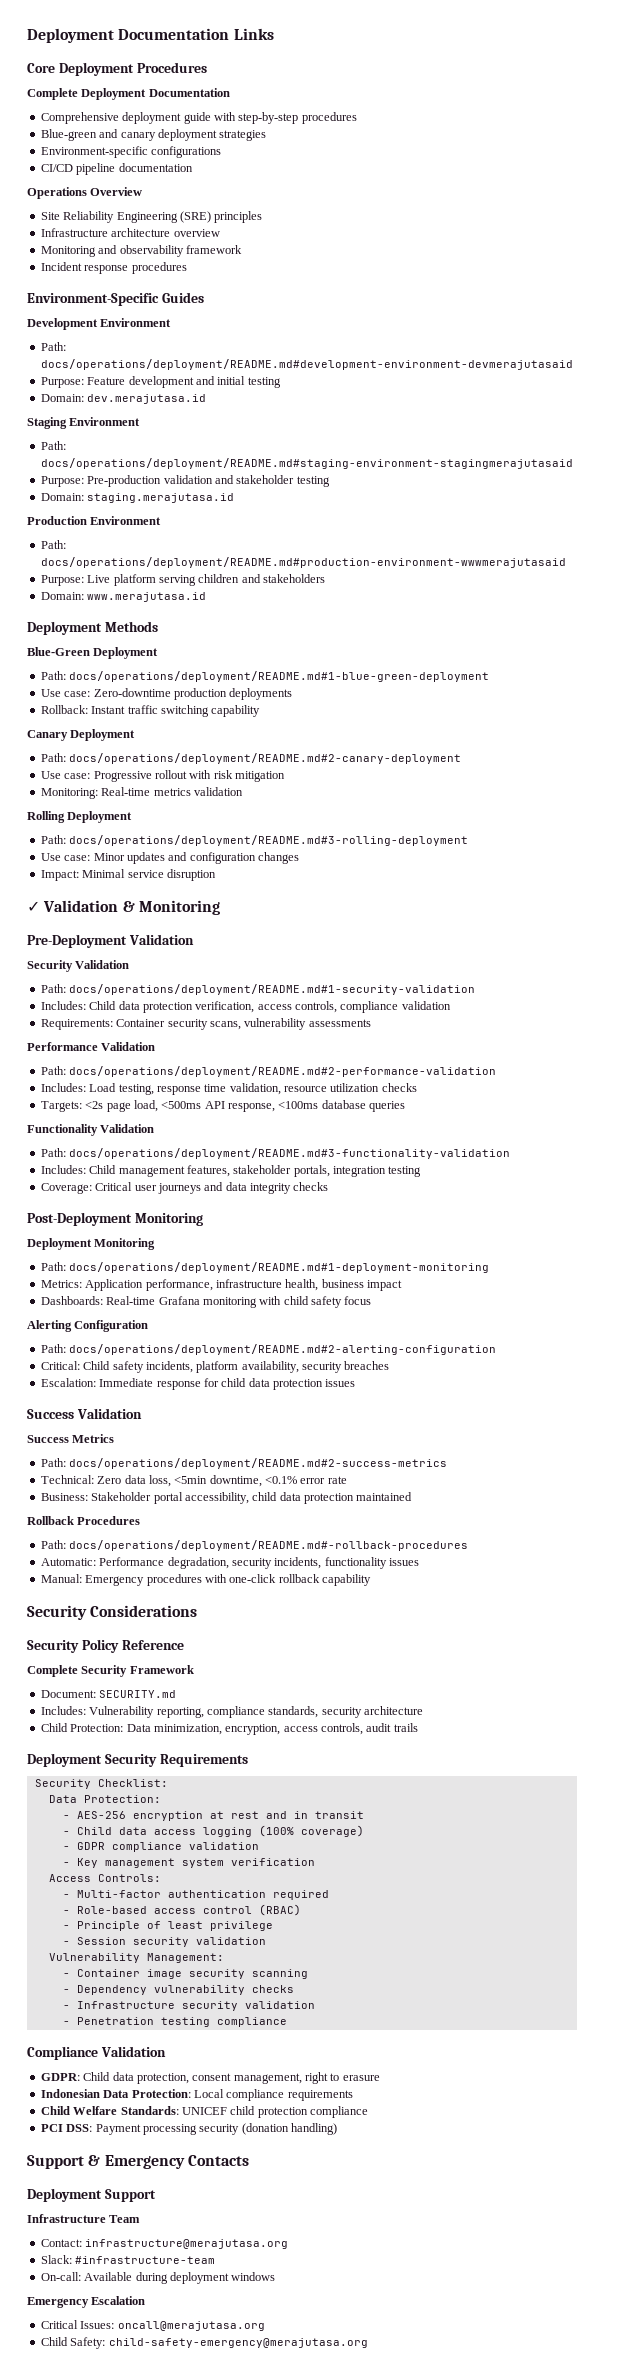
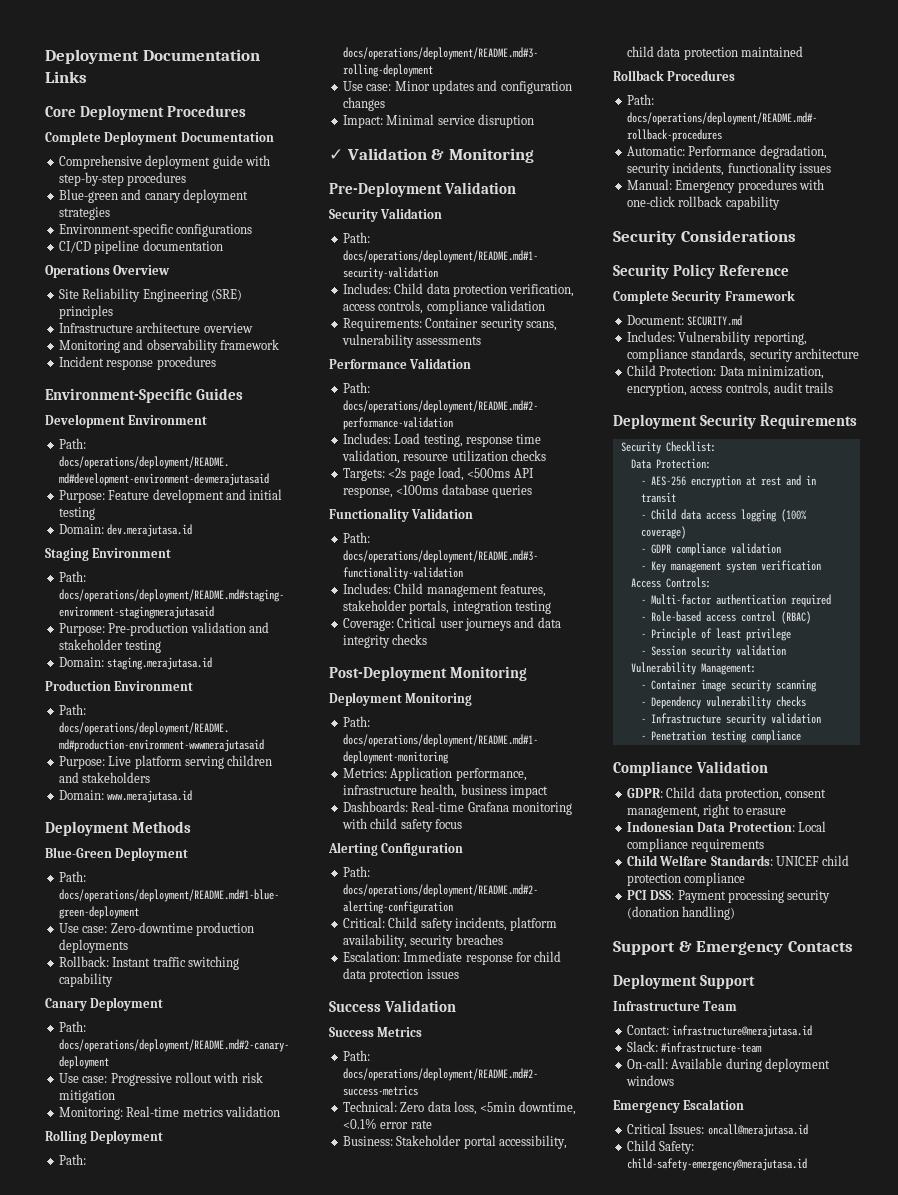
[85,2239,289,2249] infrastructure@merajutasa.org -> [672,1025,813,1038] infrastructure@merajutasa.id
[117,2321,265,2331] oncall@merajutasa.org -> [707,1124,808,1137] oncall@merajutasa.id
[108,2338,368,2348] child-safety-emergency@merajutasa.org -> [626,1158,807,1171] child-safety-emergency@merajutasa.id

